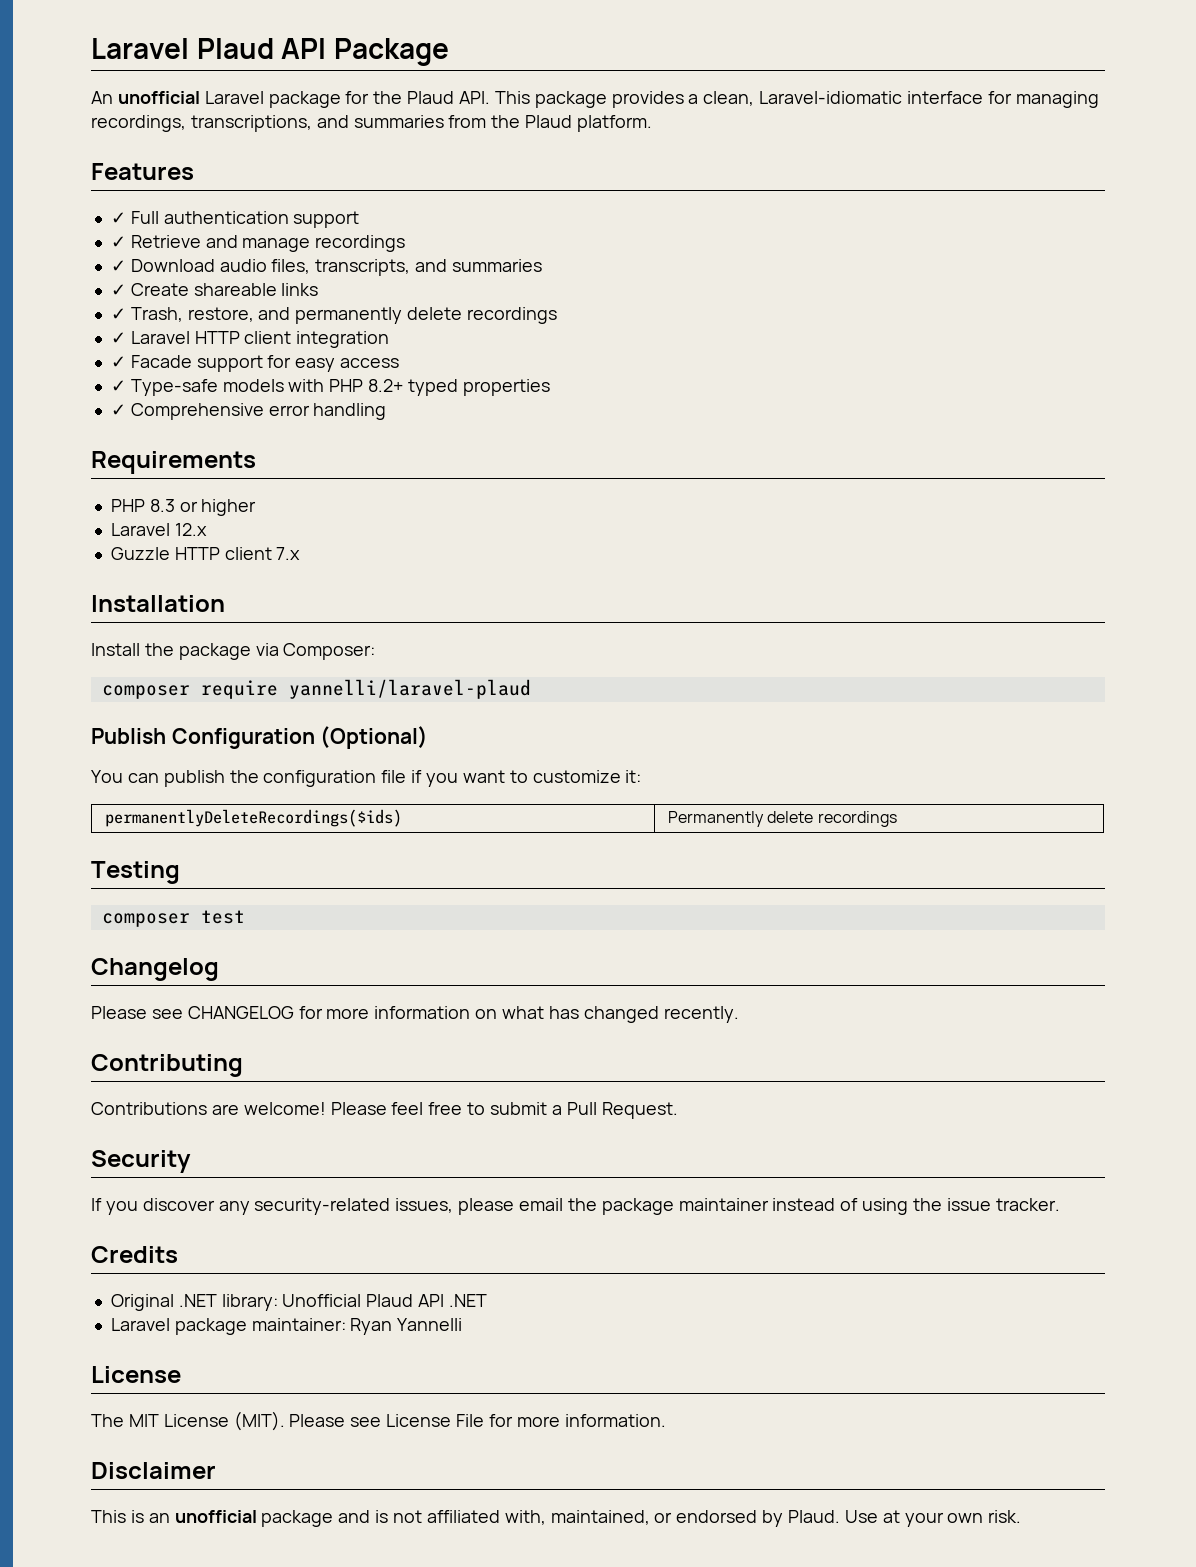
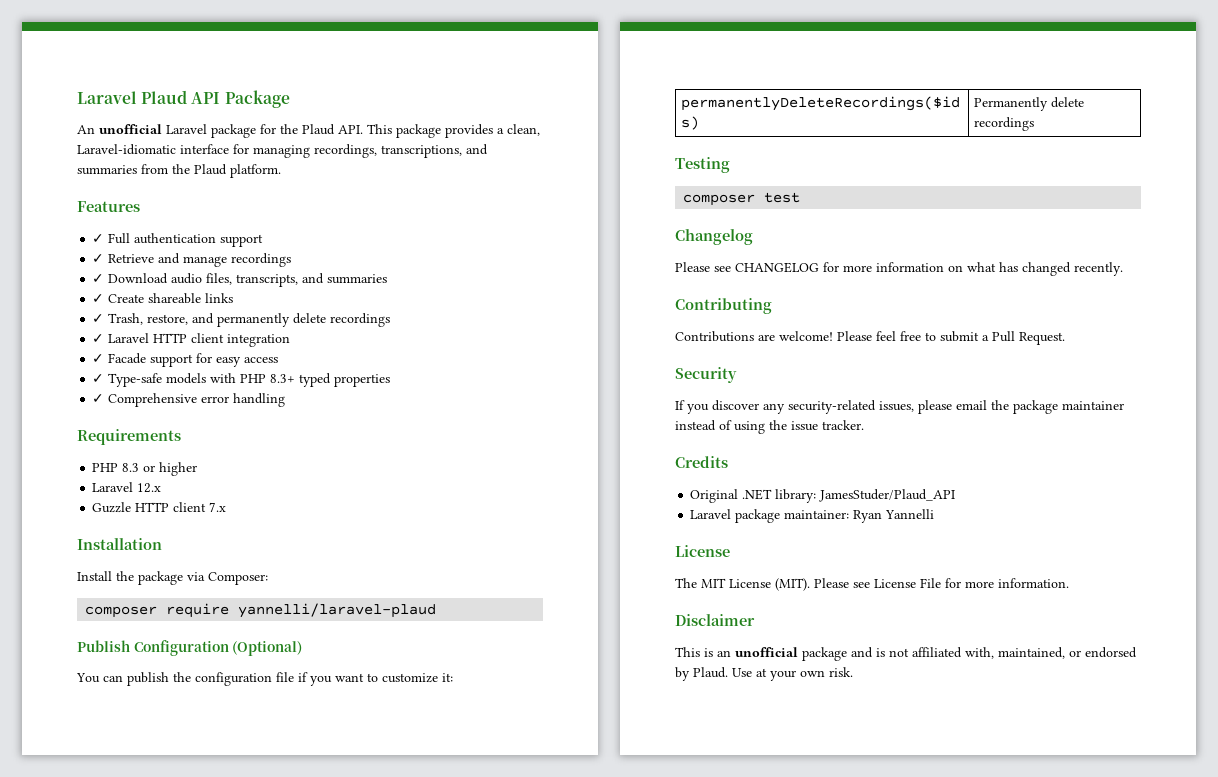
[368,379,404,392] 8.2+ -> [270,374,296,383] 8.3+
[282,1294,487,1307] Unofficial Plaud API .NET -> [819,489,956,502] JamesStuder/Plaud_API

